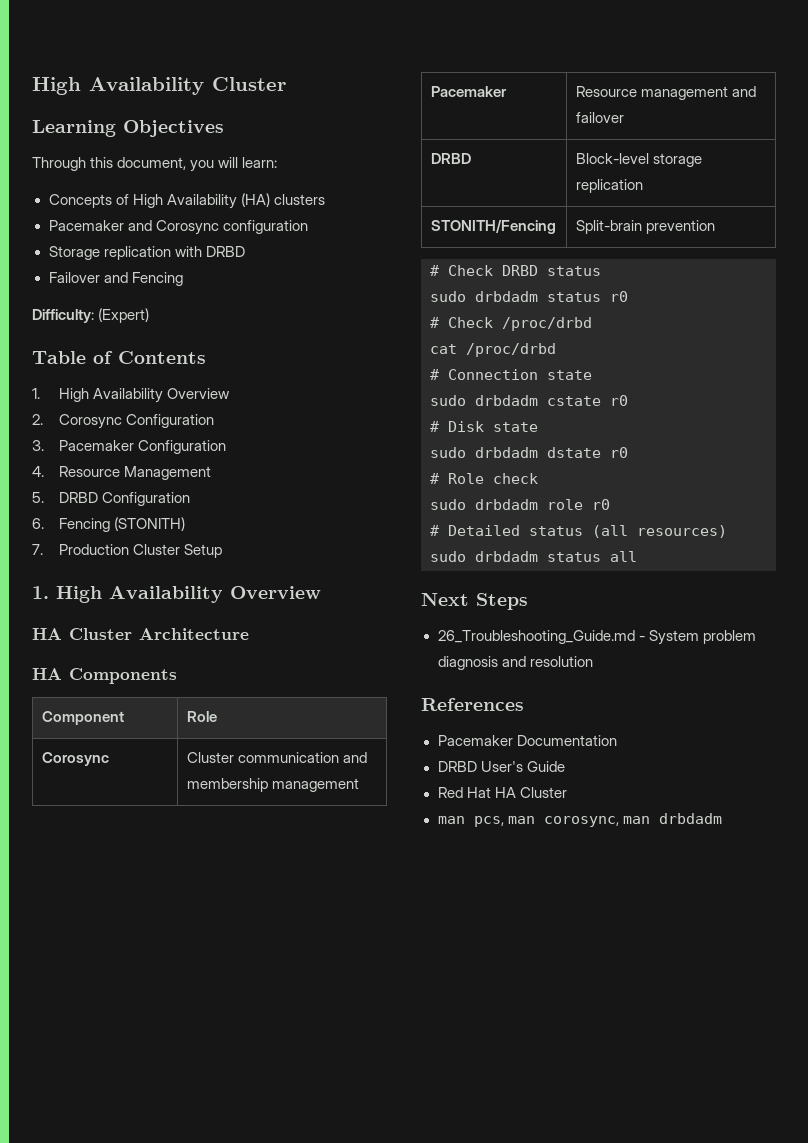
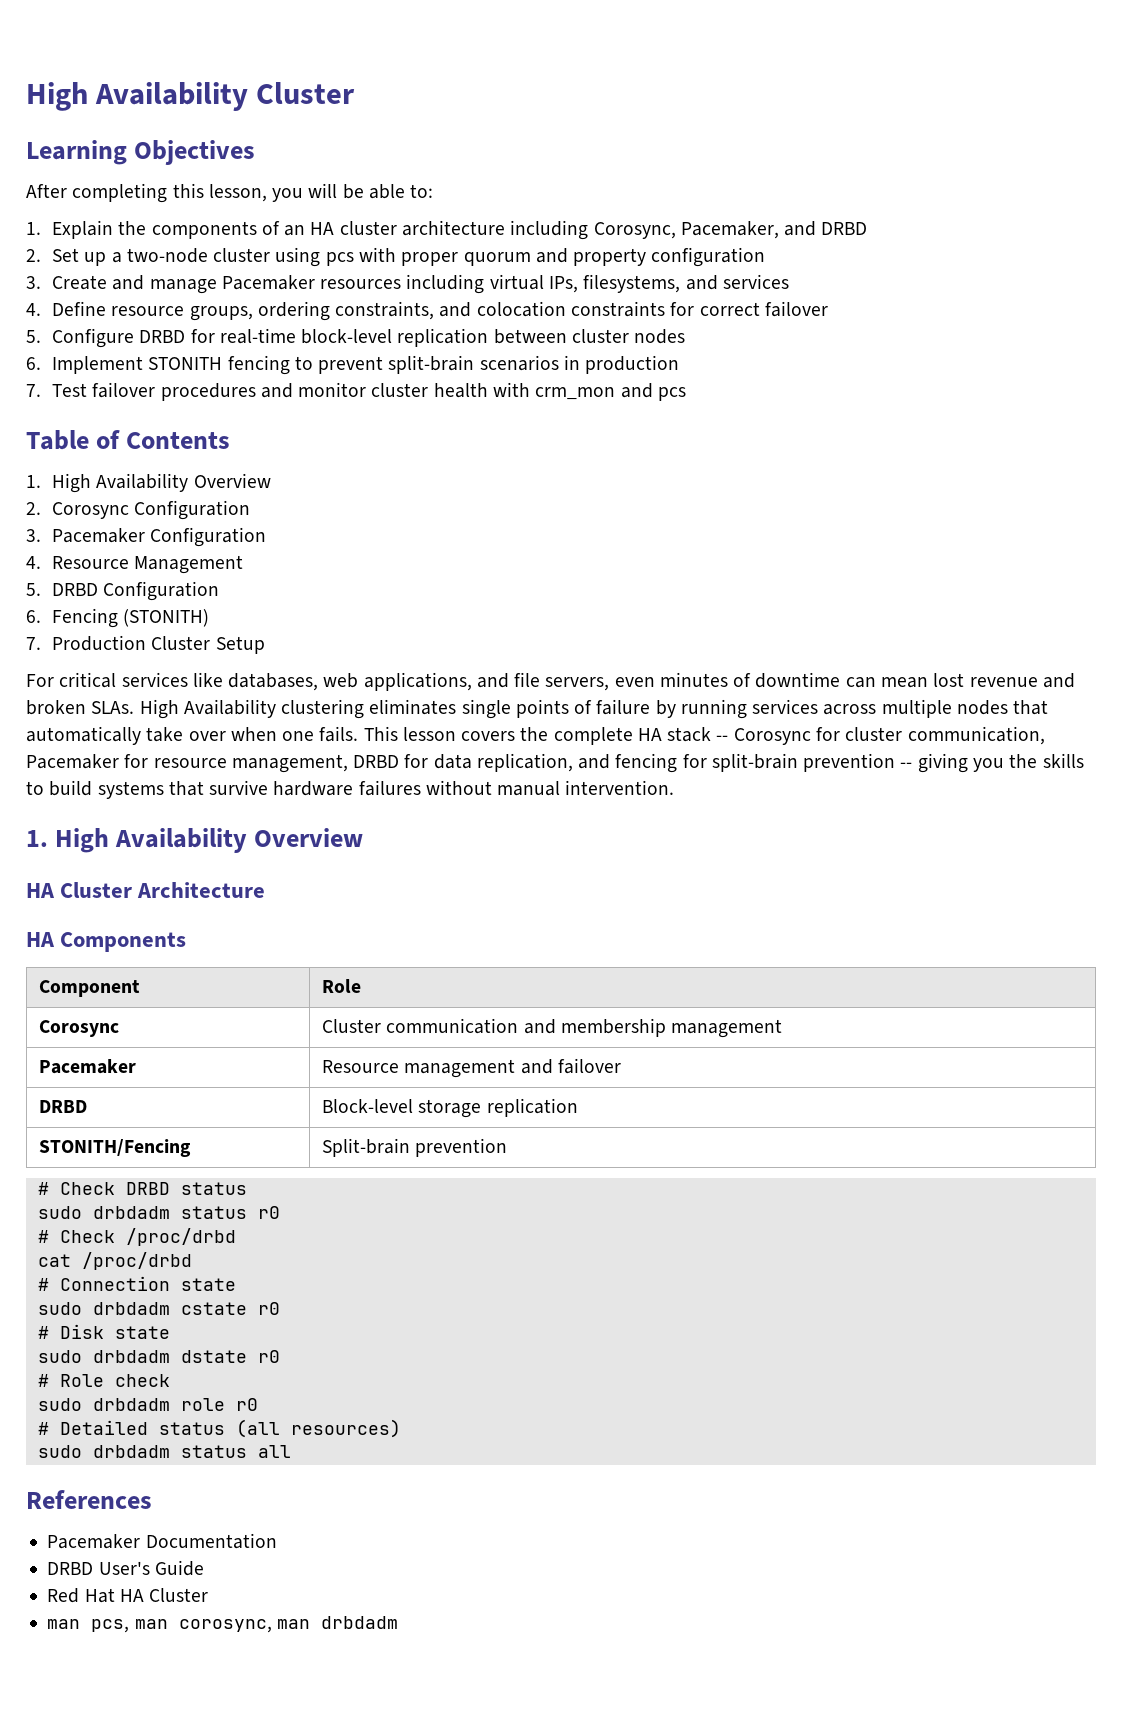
[32,157,278,172] [48,193,325,209] [48,220,308,235] [48,246,245,260] [48,272,183,286] [32,308,150,323] Through this document, you will learn: // Concepts of High Availability (HA) clusters // Pacemaker and Corosync configuration // Storage replication with DRBD // Failover and Fencing // Difficulty: (Expert) -> [26,183,434,203] [26,220,868,240] [26,247,766,267] [26,274,789,294] [26,301,828,321] [26,328,686,348] [26,355,680,375] [26,382,686,401] After completing this lesson, you will be able to: // 1. Explain the components of an HA cluster architecture including Corosync, Pacemaker, and DRBD // 2. Set up a two-node cluster using pcs with proper quorum and property configuration // 3. Create and manage Pacemaker resources including virtual IPs, filesystems, and services // 4. Define resource groups, ordering constraints, and colocation constraints for correct failover // 5. Configure DRBD for real-time block-level replication between cluster nodes // 6. Implement STONITH fencing to prevent split-brain scenarios in production // 7. Test failover procedures and monitor cluster health with crm_mon and pcs
(223, 551) none -> [26,672,1075,691] [26,699,1049,719] [26,726,1045,745] [26,753,1084,773] [26,780,675,799] // For critical services like databases, web applications, and file servers, even minutes of downtime can mean lost revenue and broken SLAs. High Availability clustering eliminates single points of failure by running services across multiple nodes that automatically take over when one fails. This lesson covers the complete HA stack -- Corosync for cluster communication, Pacemaker for resource management, DRBD for data replication, and fencing for split-brain prevention -- giving you the skills to build systems that survive hardware failures without manual intervention.
[421,593,528,610] [437,630,756,645] [437,656,593,670] // Next Steps // 26_Troubleshooting_Guide.md - System problem diagnosis and resolution -> (291, 1451) none

